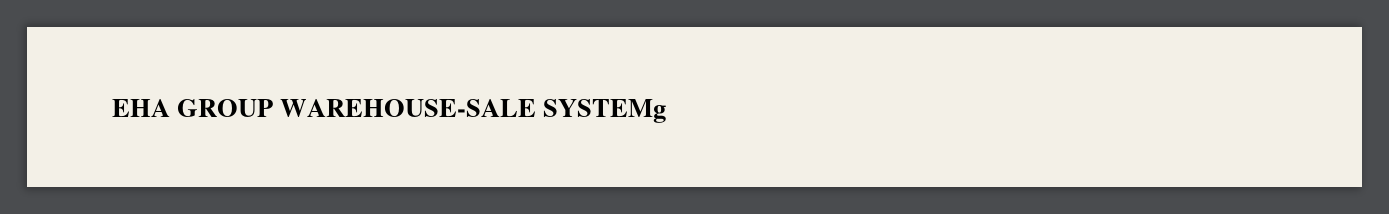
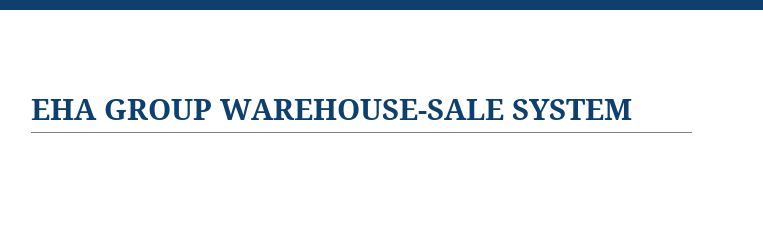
[543,99,667,123] SYSTEMg -> [512,99,632,120] SYSTEM

